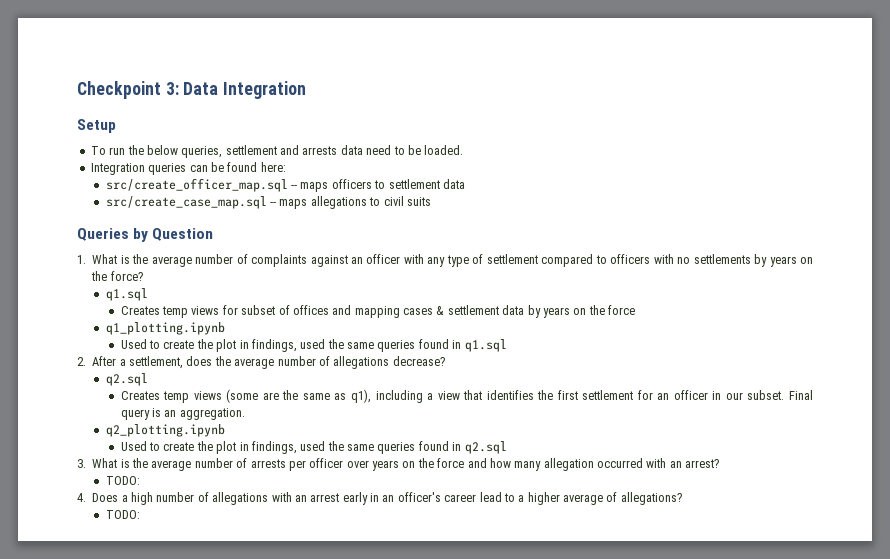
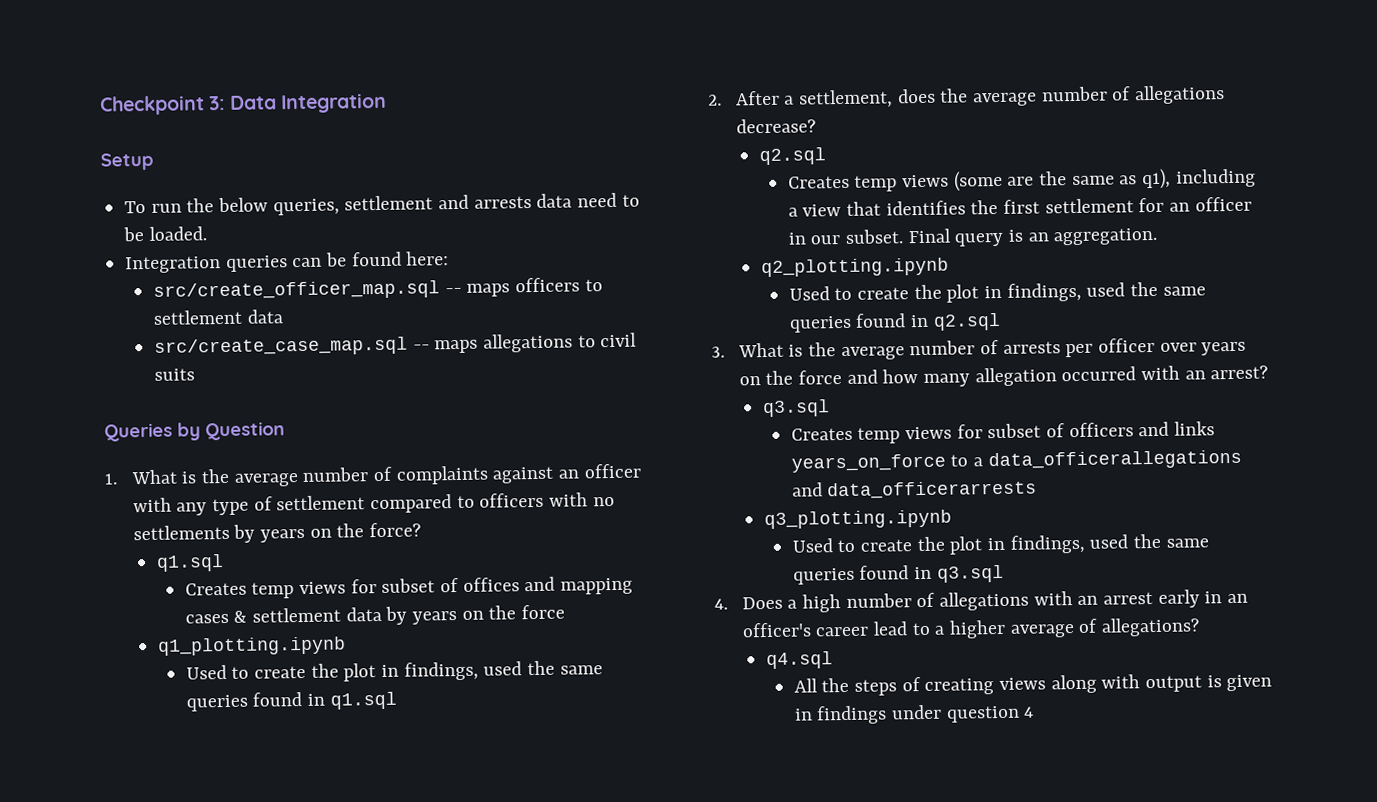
[105,476,140,485] TODO: -> [761,399,830,418] [790,421,1215,444] [790,449,1242,473] [791,480,1038,500] [763,509,952,530] [791,533,1209,555] [792,564,1004,585] q3.sql // Creates temp views for subset of officers and links years_on_force to a data_officerallegations and data_officerarrests // q3_plotting.ipynb // Used to create the plot in findings, used the same queries found in q3.sql
[105,510,140,519] TODO: -> [765,651,833,670] [793,674,1273,696] [793,704,1035,725] q4.sql // All the steps of creating views along with output is given in findings under question 4

